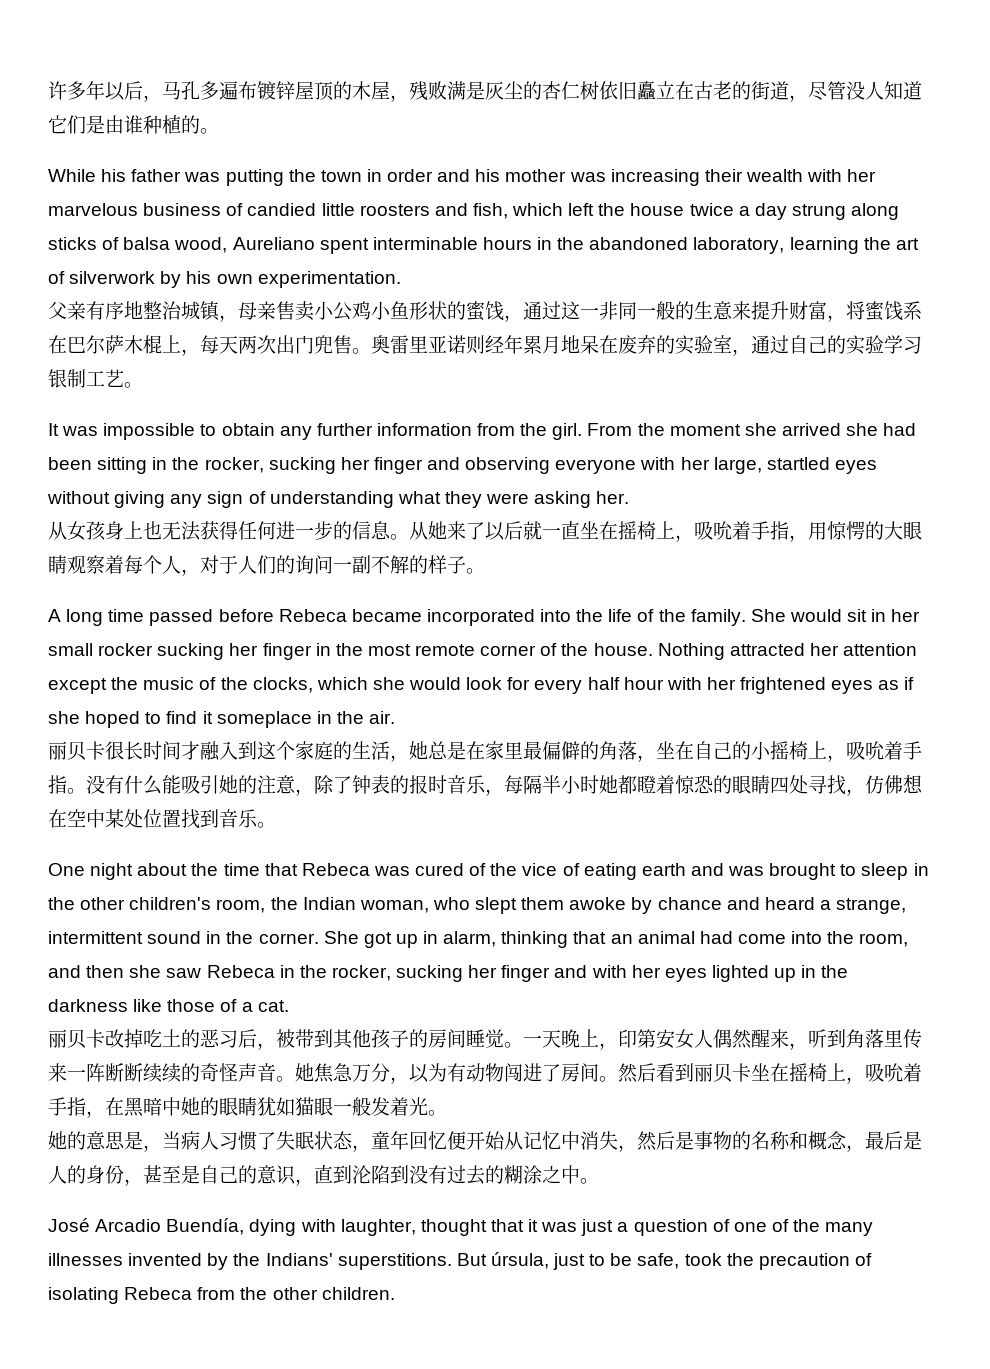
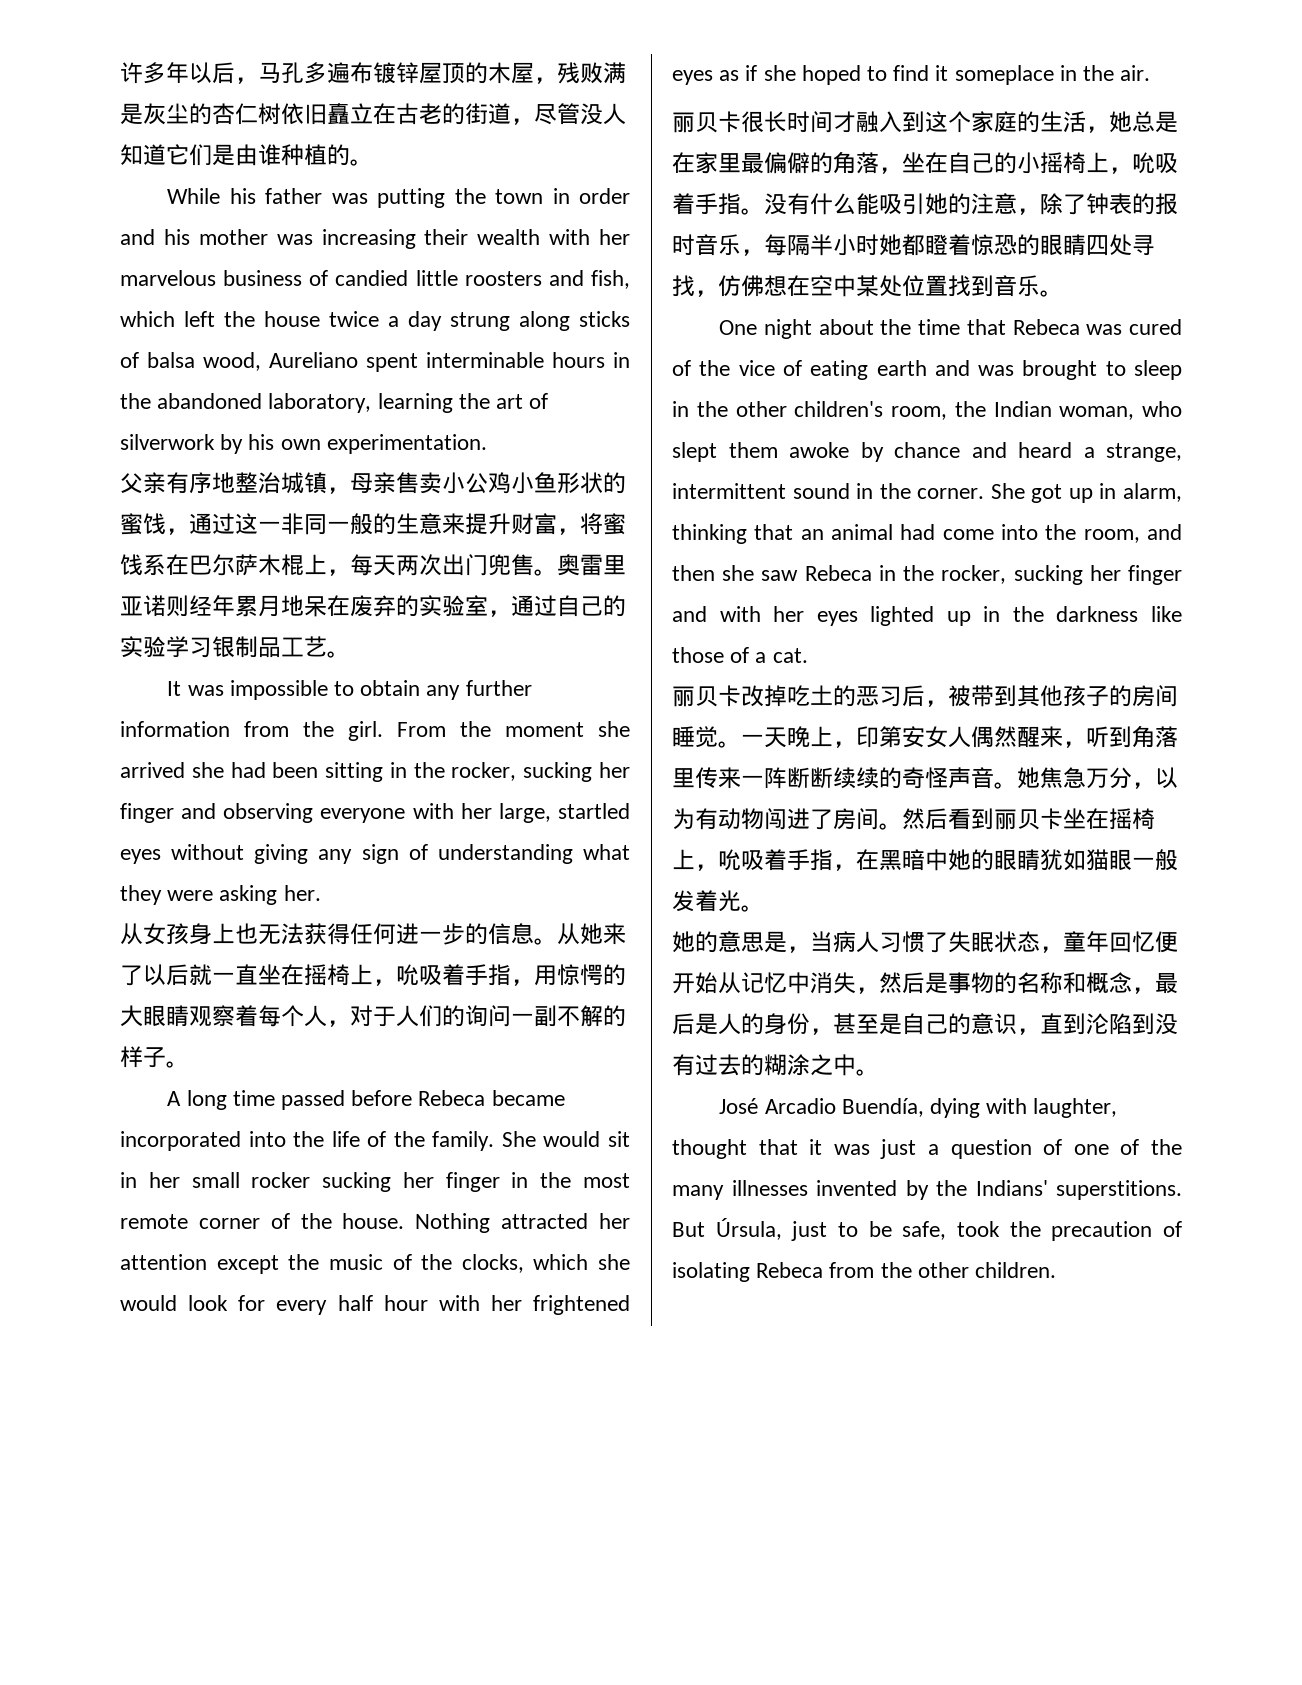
(86, 378) none -> [258,637,281,658] 品
[694,521,733,540] 吸吮 -> [396,964,442,986] 吮吸
[846,741,885,760] 吸吮 -> [1132,152,1178,174] 吮吸
[865,1063,904,1082] 吸吮 -> [718,849,764,871] 吮吸
[490,1252,549,1269] úrsula, -> [715,1218,782,1240] Úrsula,

